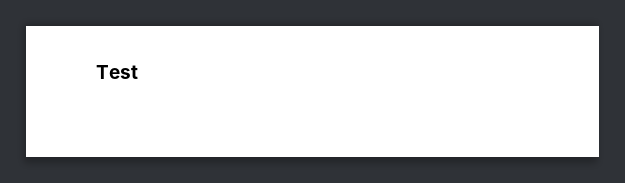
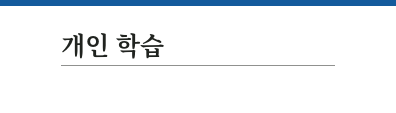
[96,65,138,79] Test -> [61,33,164,59] 개인 학습

